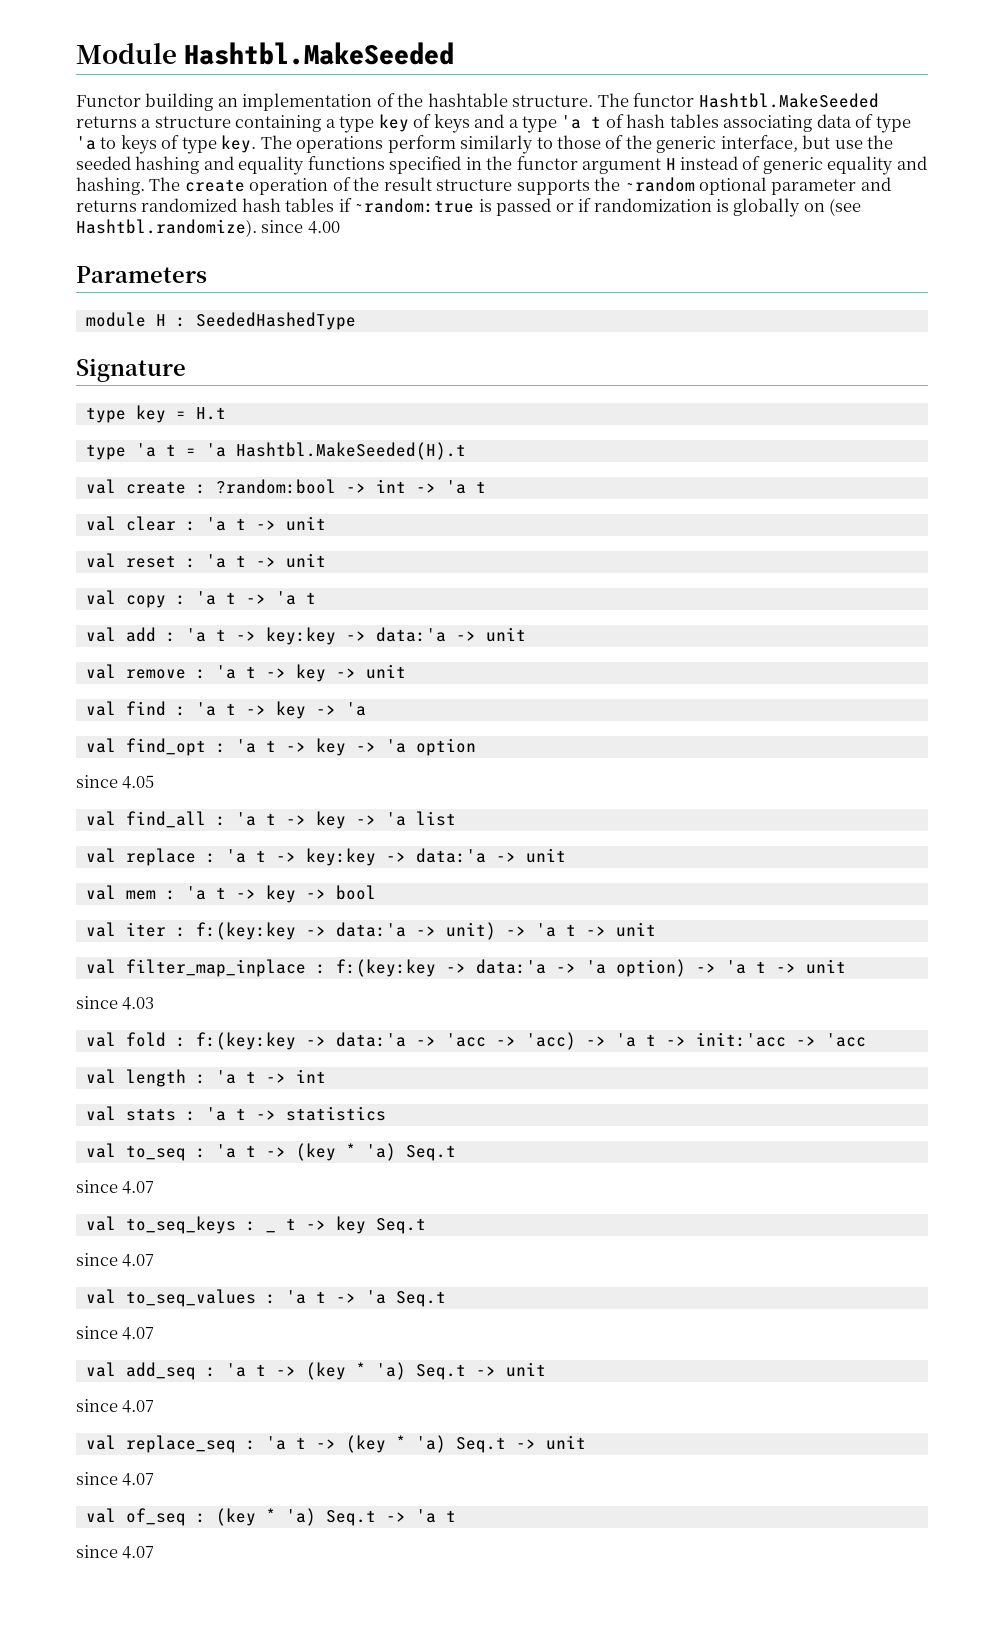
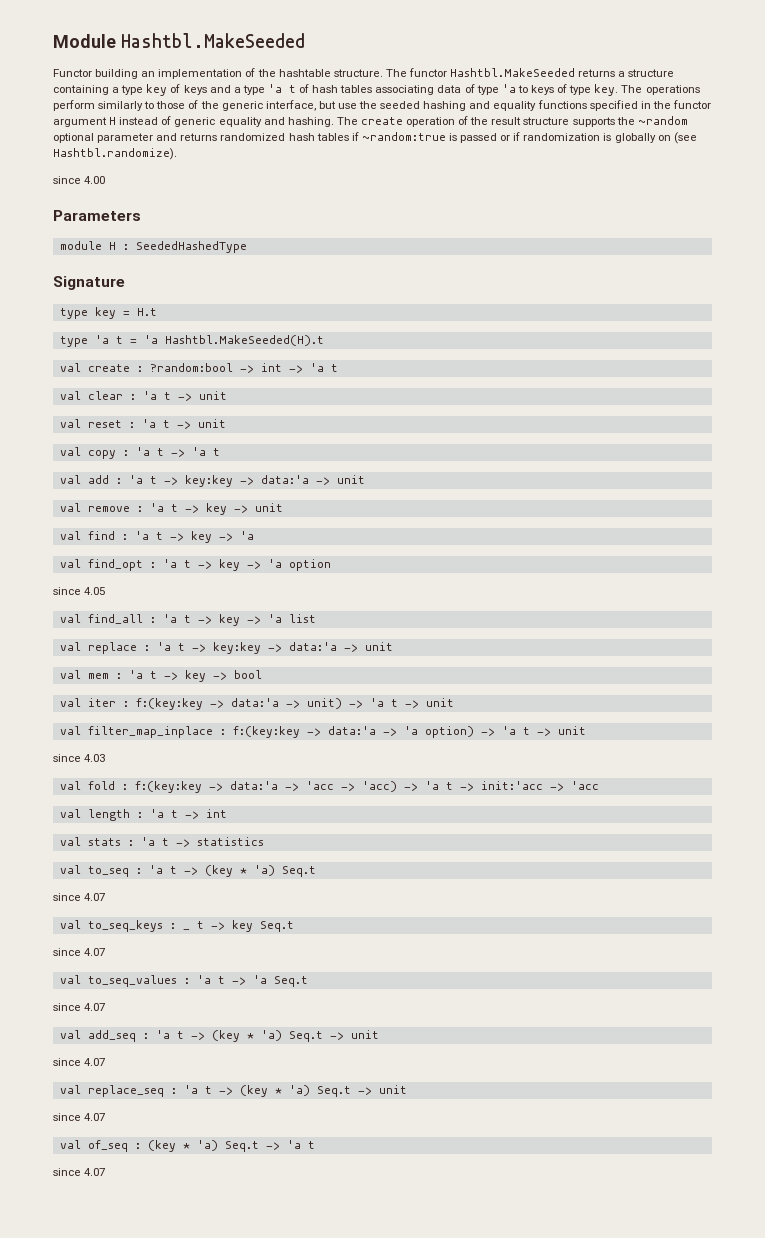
(257, 228) none -> (177, 154) //

